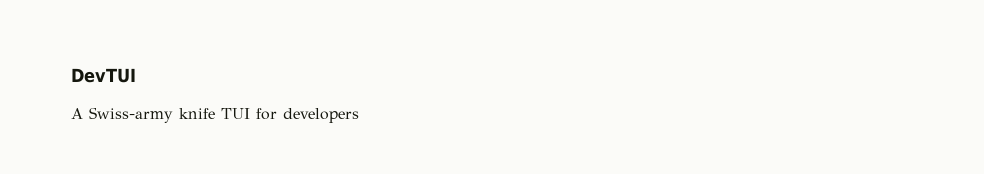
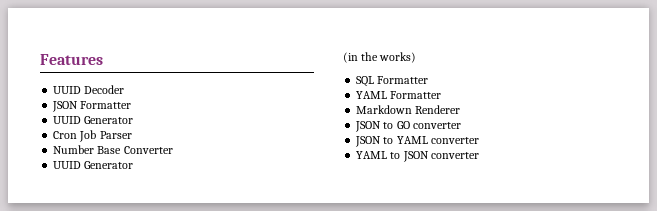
[71,68,136,83] [71,107,359,123] DevTUI // A Swiss-army knife TUI for developers -> [40,54,103,65] [53,85,125,94] [52,101,132,112] [53,116,134,124] [53,130,132,142] [53,145,173,154] [53,161,134,169] [343,52,417,63] [356,76,429,87] [356,91,442,99] [356,105,461,114] [355,121,461,132] [355,136,479,147] [356,151,479,162] Features // UUID Decoder // JSON Formatter // UUID Generator // Cron Job Parser // Number Base Converter // UUID Generator // (in the works) // SQL Formatter // YAML Formatter // Markdown Renderer // JSON to GO converter // JSON to YAML converter // YAML to JSON converter

